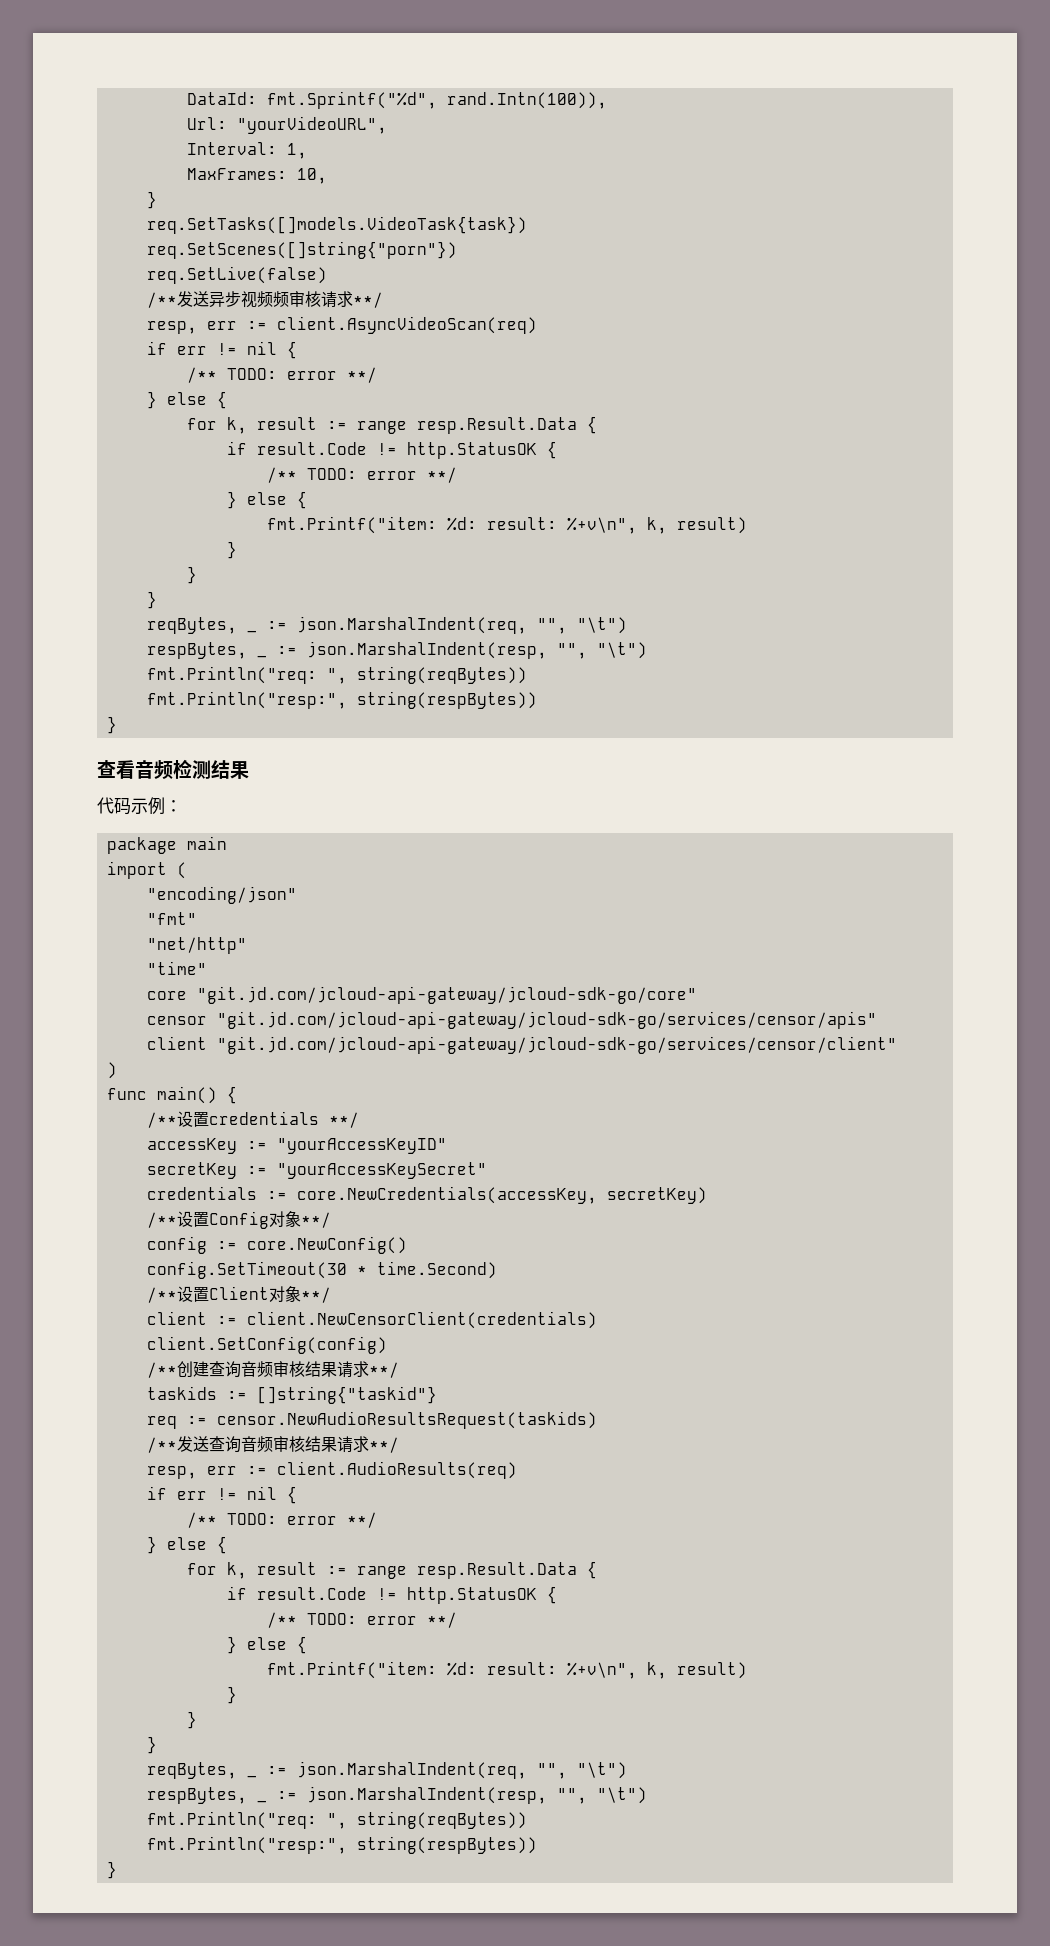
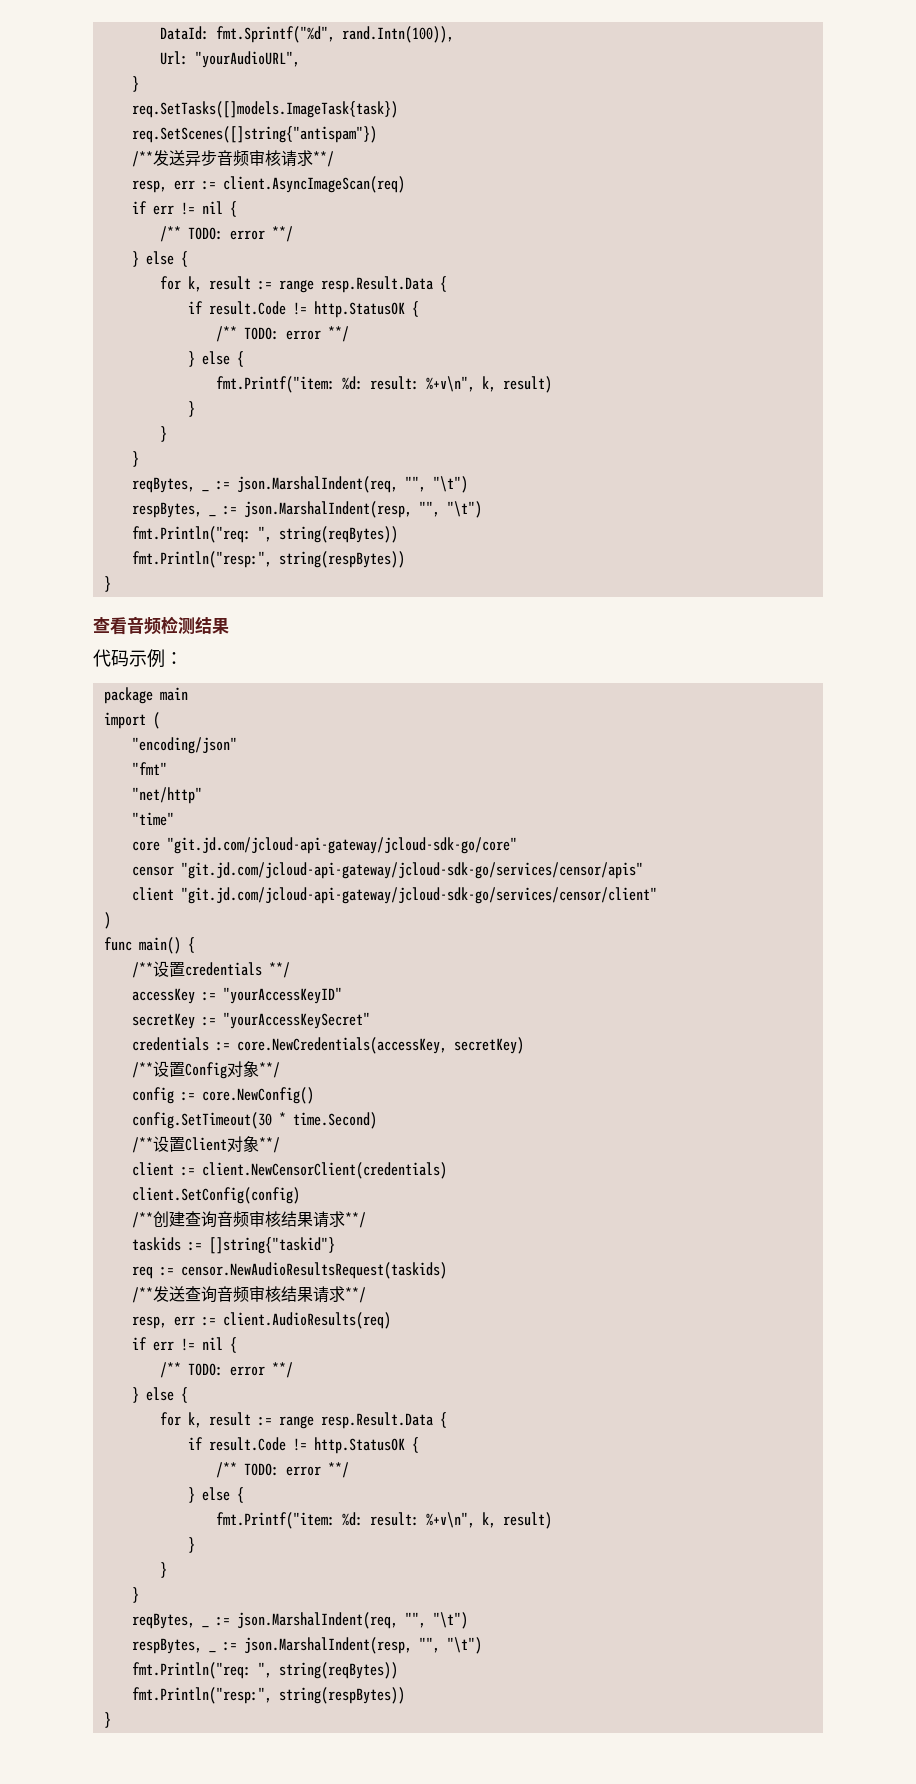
[237,116,388,134] [187,142,308,159] [187,168,328,184] [147,191,158,209] [147,216,528,234] [147,241,458,259] [147,266,328,284] "yourVideoURL", // Interval: 1, // MaxFrames: 10, // } // req.SetTasks([]models.VideoTask{task}) // req.SetScenes([]string{"porn"}) // req.SetLive(false) -> [194,51,300,68] [131,76,139,92] [131,101,398,118] [131,126,377,143] "yourAudioURL", // } // req.SetTasks([]models.ImageTask{task}) // req.SetScenes([]string{"antispam"})
[241,291,274,308] 视频 -> [216,150,233,166] 音
[277,316,538,334] client.AsyncVideoScan(req) -> [222,176,405,193] client.AsyncImageScan(req)

